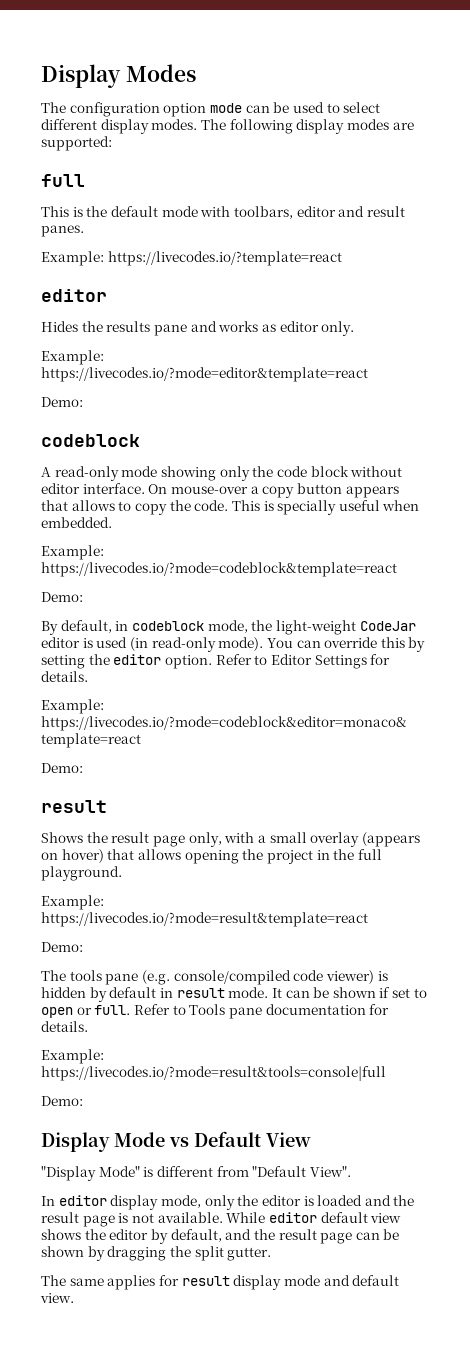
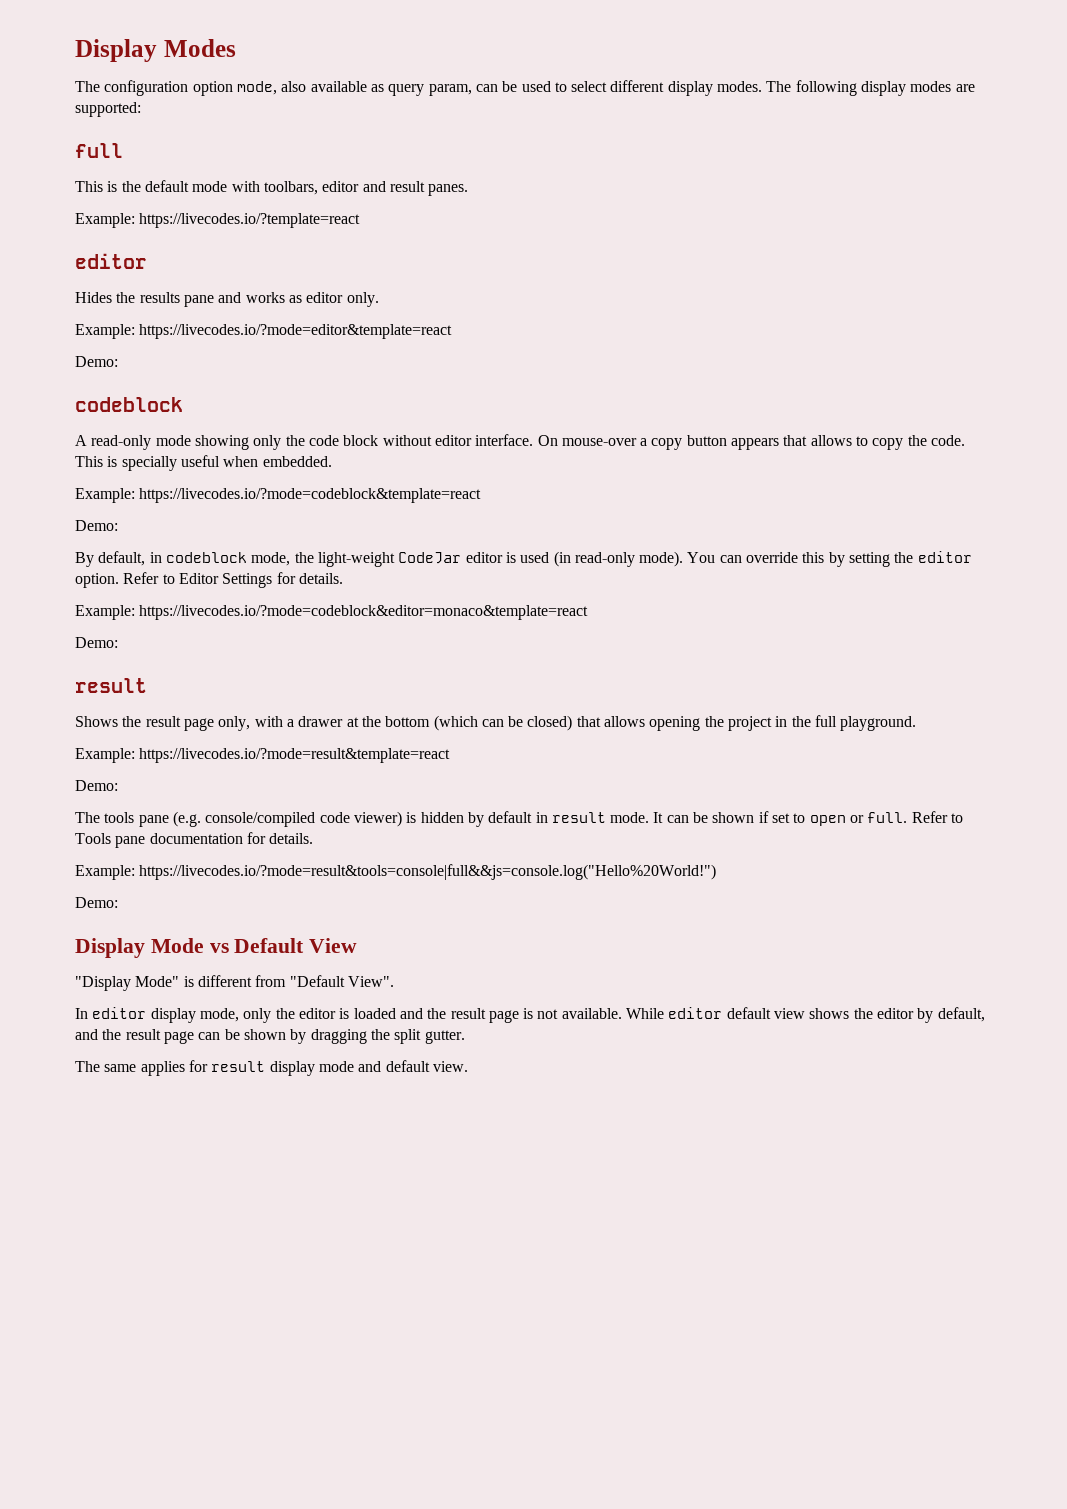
[209,103,242,113] mode -> [236,81,472,96] mode, also available as query param,
[269,832,420,847] [41,849,104,863] small overlay (appears on hover) -> [298,715,573,731] drawer at the bottom (which can be closed)
[41,1066,386,1081] https://livecodes.io/?mode=result&tools=console|full -> [139,864,717,880] https://livecodes.io/?mode=result&tools=console|full&&js=console.log("Hello%20World!")

